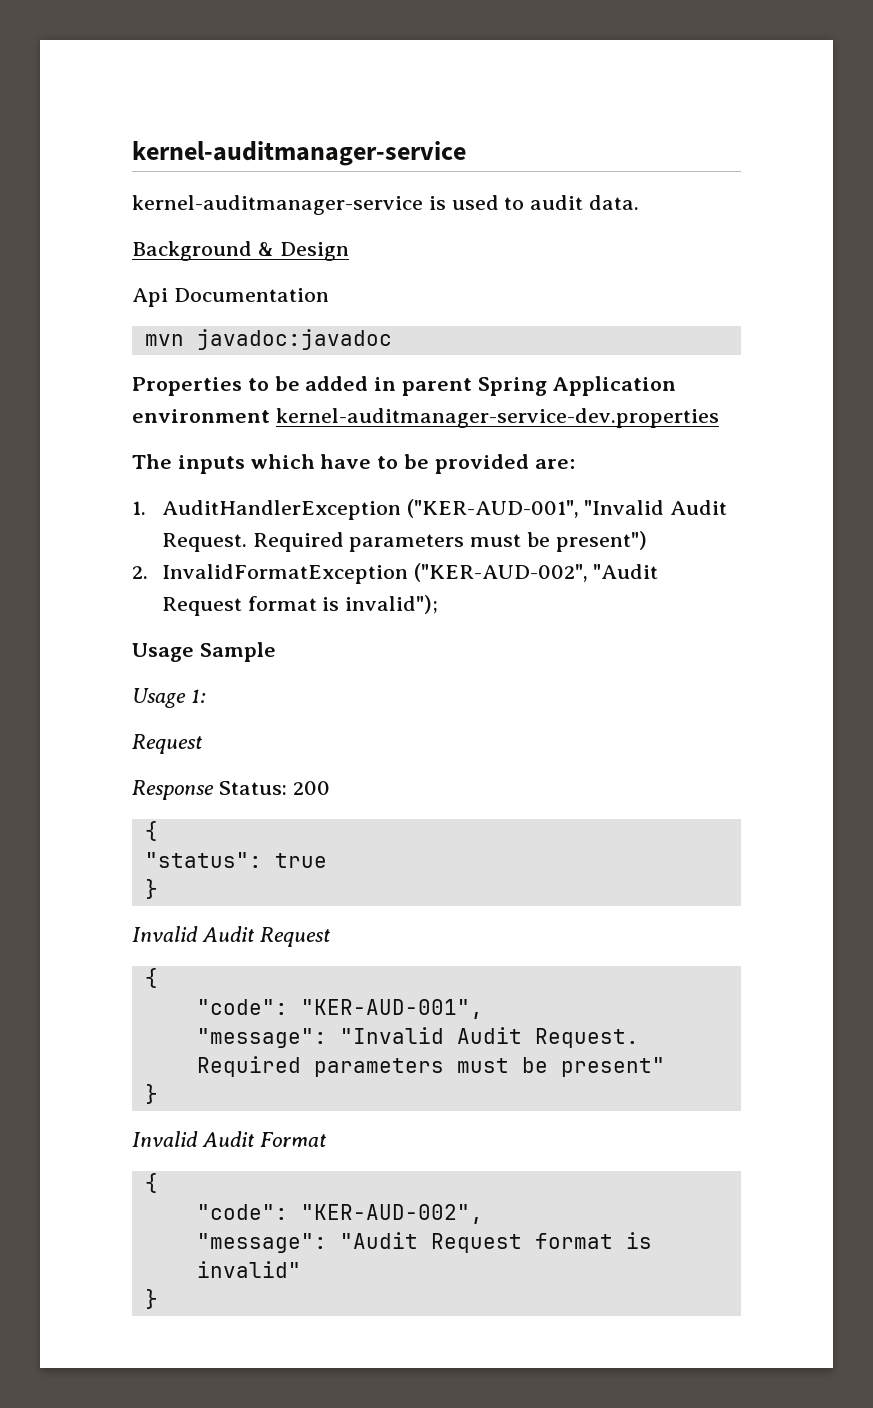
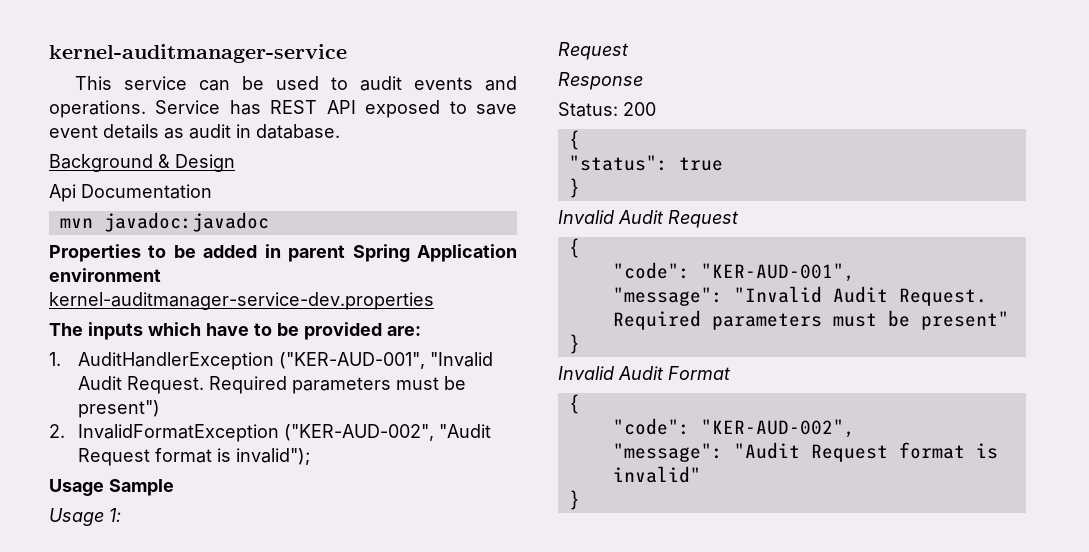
[132,195,640,215] kernel-auditmanager-service is used to audit data. -> [74,76,517,91] [49,100,517,118] [49,124,340,139] This service can be used to audit events and operations. Service has REST API exposed to save event details as audit in database.
(214, 790) none -> (643, 81) //

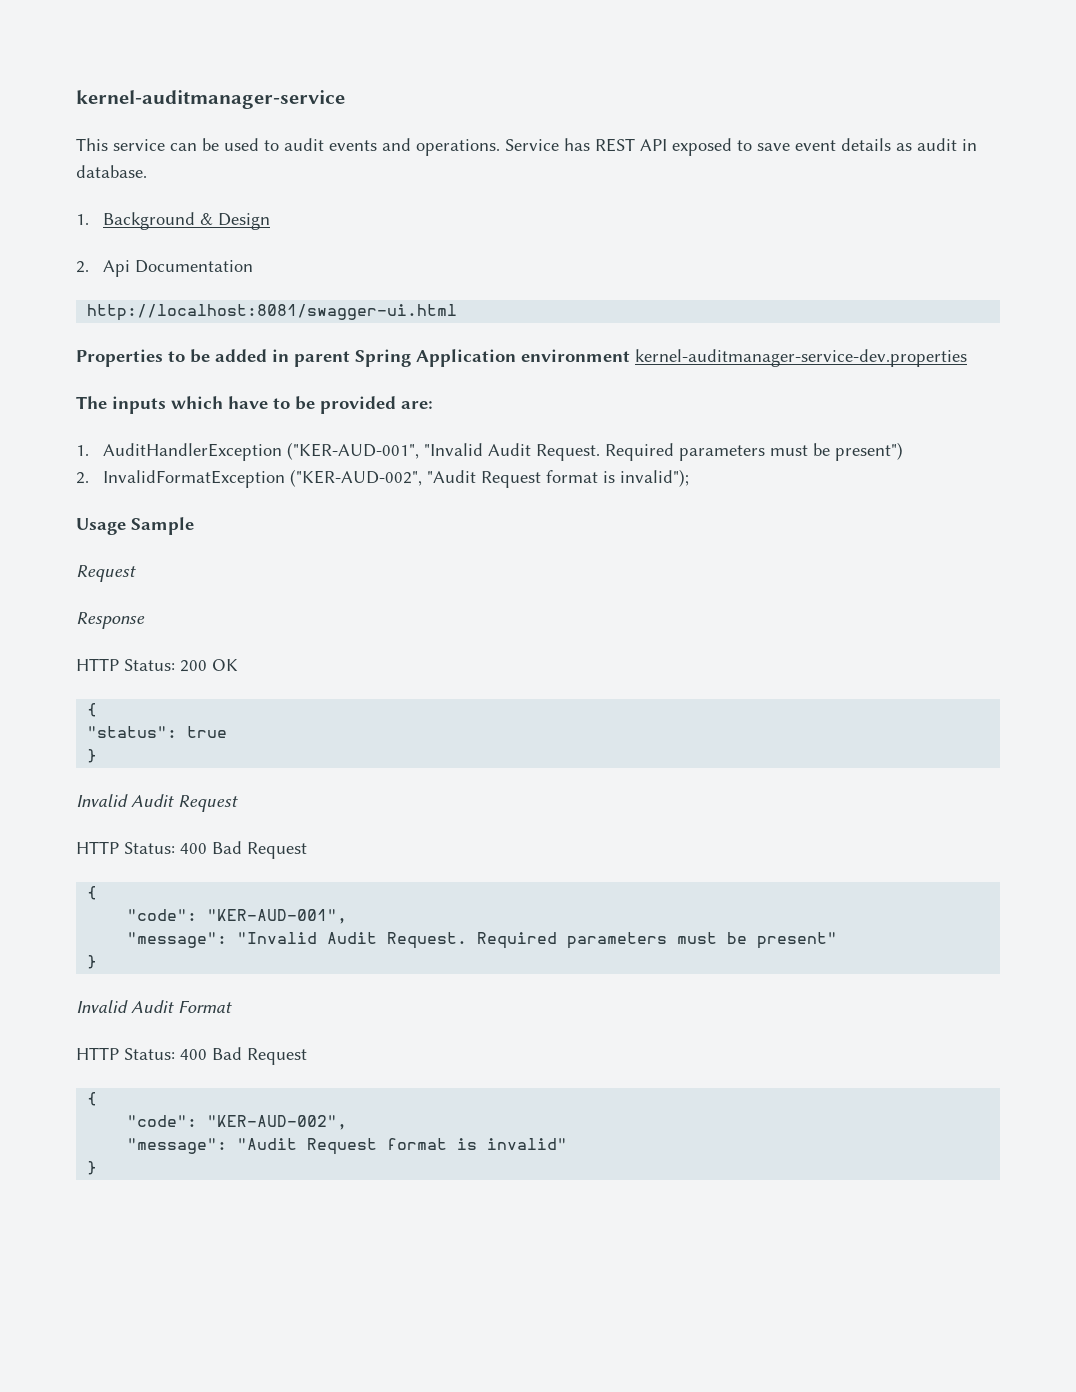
(340, 131) none -> [76,214,89,225] 1.
(235, 163) none -> [76,261,89,273] 2.
[59,212,269,232] mvn javadoc:javadoc -> [87,304,458,321] http://localhost:8081/swagger-ui.html
[49,508,121,526] // Usage 1: -> (194, 526) none
(643, 81) none -> [76,658,119,671] HTTP
(656, 109) none -> [212,659,238,671] OK
(739, 219) none -> [76,841,307,859] // HTTP Status: 400 Bad Request
(731, 373) none -> [76,1047,307,1065] // HTTP Status: 400 Bad Request

